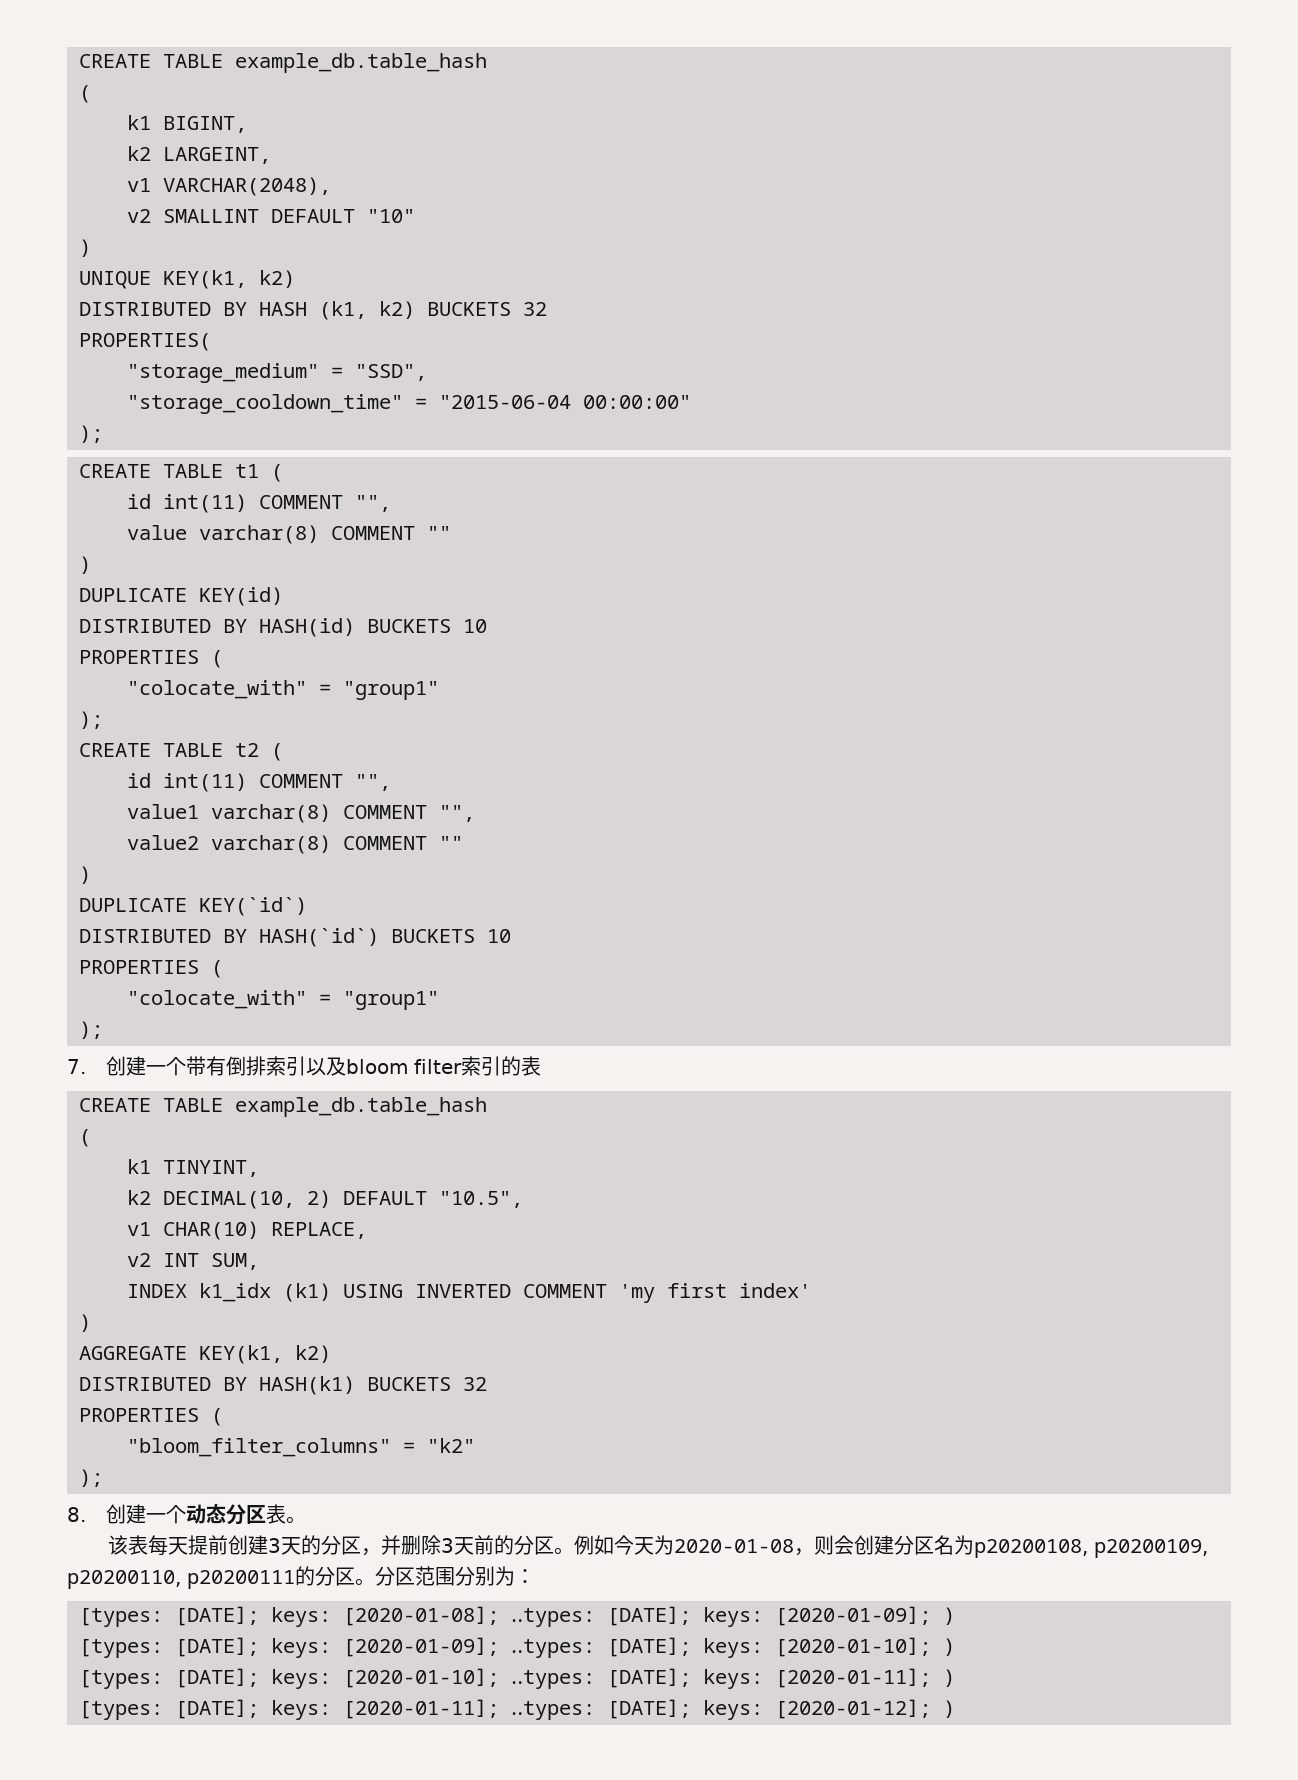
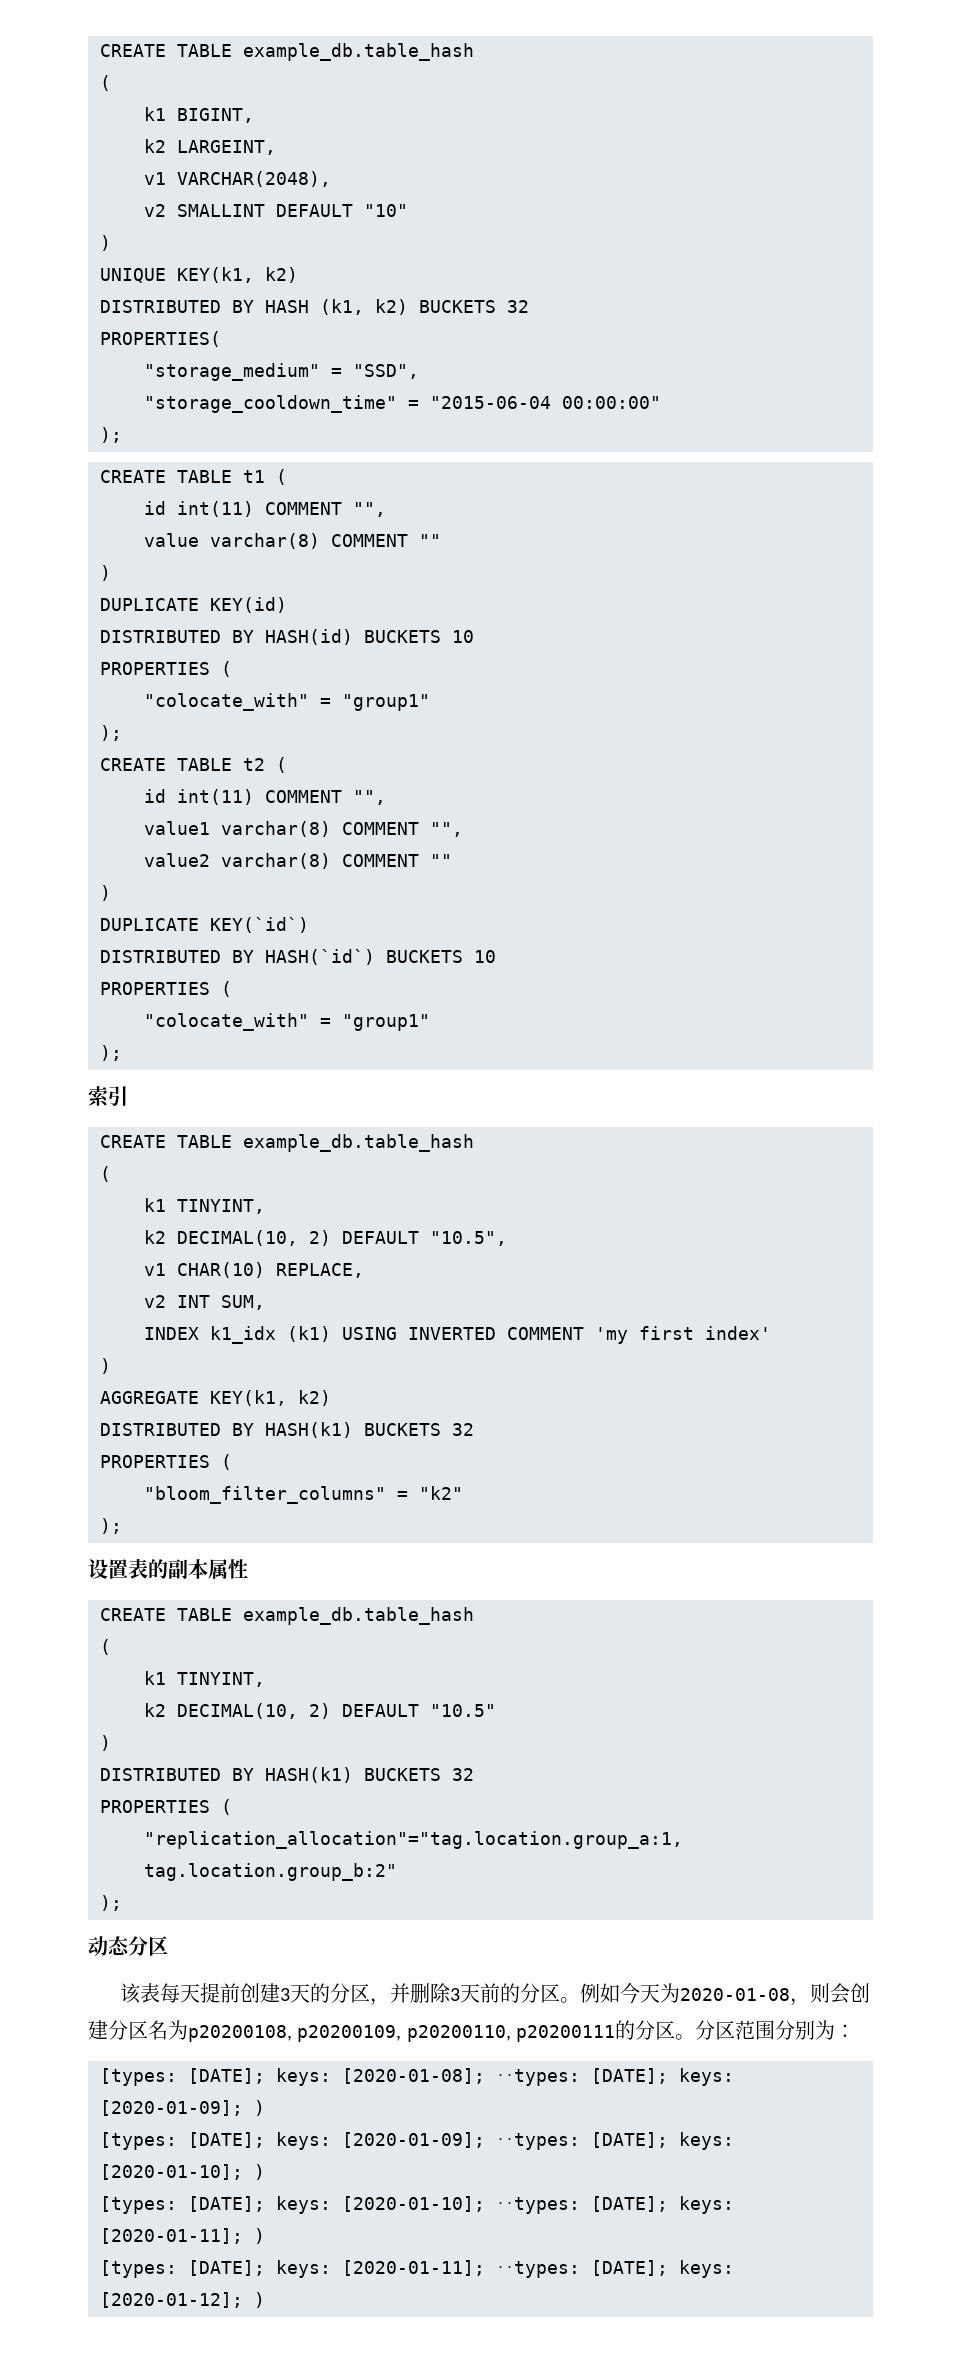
[67,1056,542,1076] 7.创建一个带有倒排索引以及bloom filter索引的表 -> [87,1086,128,1107] 索引
[67,1504,187,1524] 8.创建一个 -> [88,1559,248,1579] [100,1607,474,1625] [100,1639,111,1655] [144,1671,265,1687] [144,1703,496,1719] [100,1735,111,1751] [100,1767,474,1783] [100,1799,232,1815] [144,1831,683,1849] [144,1863,397,1881] [100,1895,122,1911] 设置表的副本属性 // CREATE TABLE example_db.table_hash // ( // k1 TINYINT, // k2 DECIMAL(10, 2) DEFAULT "10.5" // ) // DISTRIBUTED BY HASH(k1) BUCKETS 32 // PROPERTIES ( // "replication_allocation"="tag.location.group_a:1, tag.location.group_b:2" // ); //
[266,1504,307,1524] 表。 -> (168, 1946) none

